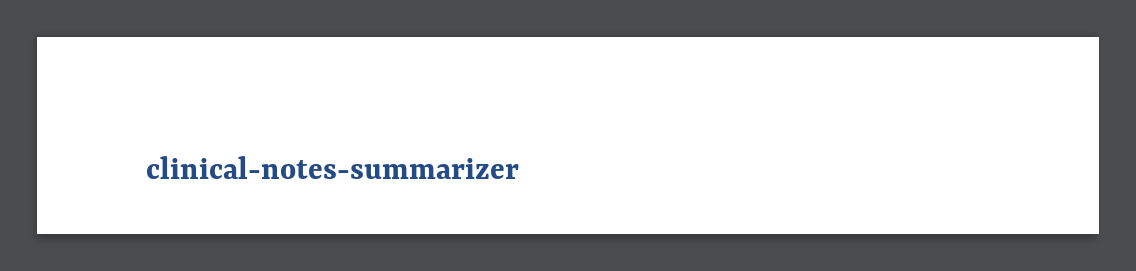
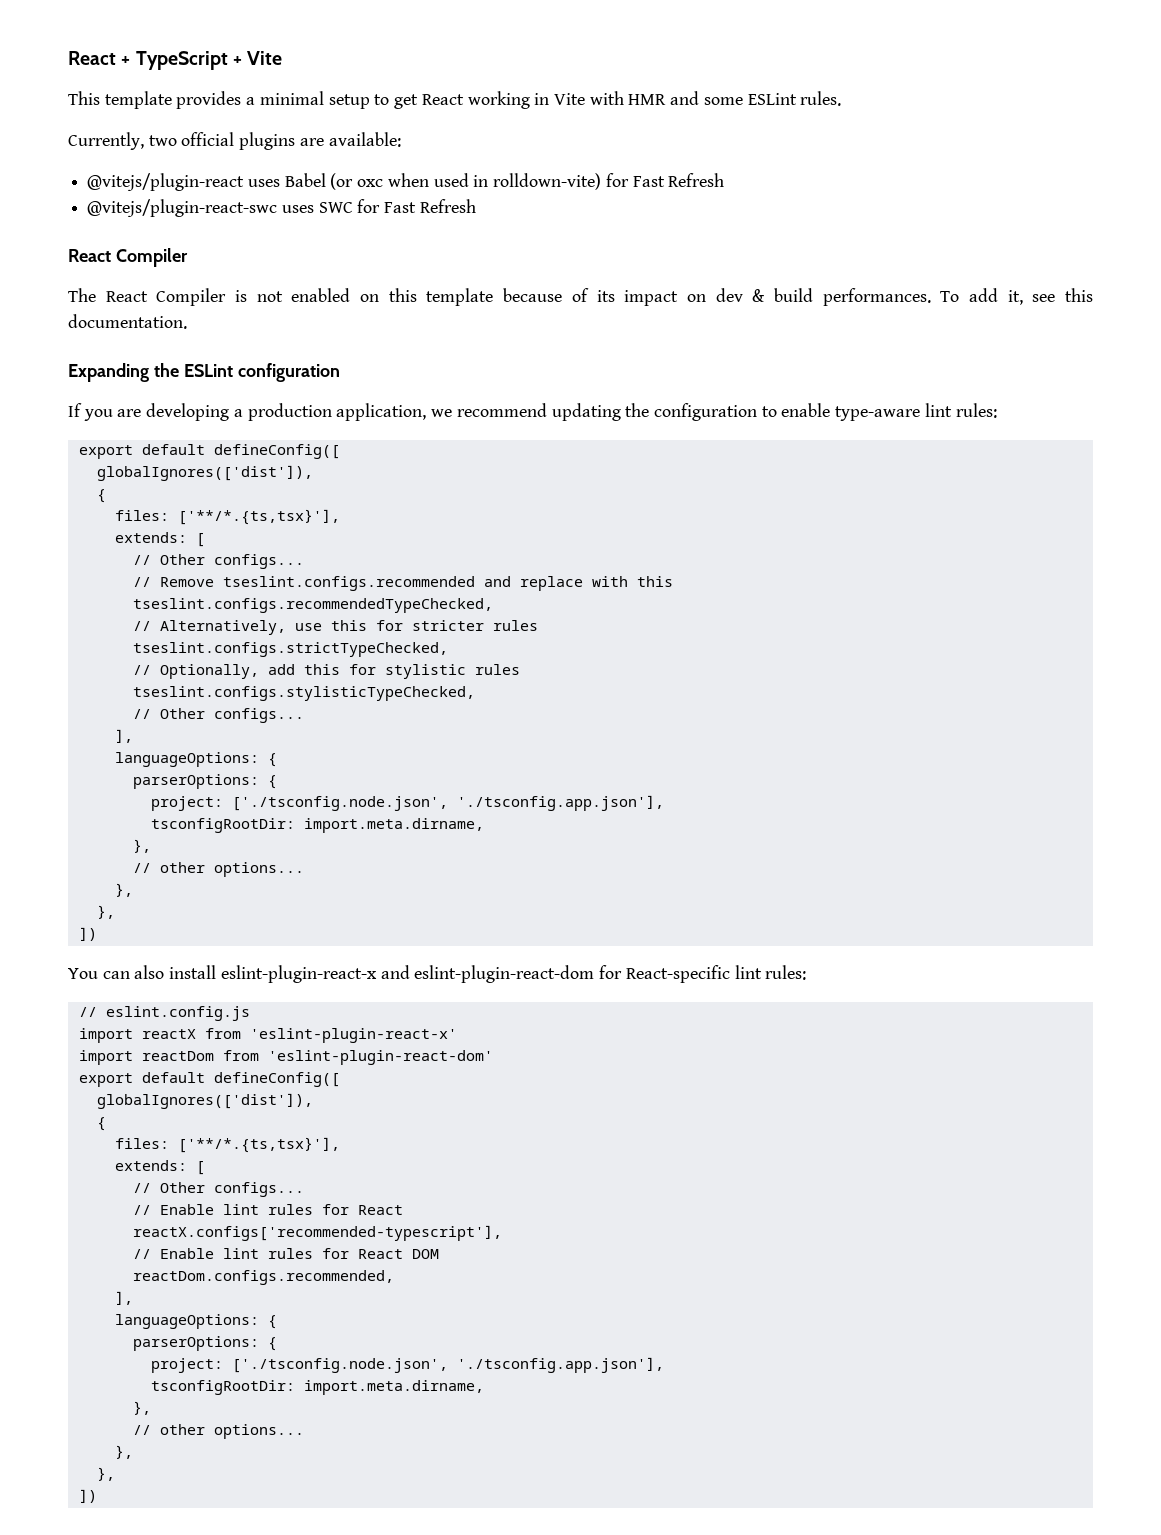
[146,156,519,179] clinical-notes-summarizer -> [68,51,283,70] [68,91,842,109] [68,132,401,150] [87,173,725,191] [87,199,476,217] [68,248,188,267] [68,288,1093,306] [68,314,187,329] [68,363,340,382] [68,403,997,421] [78,444,340,459] [96,465,313,481] [96,489,106,503] [114,509,340,525] [114,532,205,547] [132,554,304,569] [132,576,673,591] [132,598,493,613] [132,620,538,635] [132,642,448,657] [132,664,520,679] [132,686,475,701] [132,708,304,723] [114,729,133,743] [114,752,277,767] [132,774,277,789] [150,795,664,811] [150,818,484,833] [132,839,151,853] [132,862,304,877] [114,883,133,897] [96,905,115,919] [78,927,97,941] [68,965,807,983] [78,1006,250,1021] [78,1028,457,1043] [78,1050,493,1065] [78,1072,340,1087] [96,1093,313,1109] [96,1117,106,1131] [114,1137,340,1153] [114,1160,205,1175] [132,1182,304,1197] [132,1204,403,1215] [132,1225,502,1241] [132,1248,439,1259] [132,1270,394,1285] [114,1291,133,1305] [114,1314,277,1329] [132,1336,277,1351] [150,1357,664,1373] [150,1380,484,1395] [132,1401,151,1415] [132,1424,304,1439] [114,1445,133,1459] [96,1467,115,1481] [78,1489,97,1503] React + TypeScript + Vite // This template provides a minimal setup to get React working in Vite with HMR and some ESLint rules. // Currently, two official plugins are available: // @vitejs/plugin-react uses Babel (or oxc when used in rolldown-vite) for Fast Refresh // @vitejs/plugin-react-swc uses SWC for Fast Refresh // React Compiler // The React Compiler is not enabled on this template because of its impact on dev & build performances. To add it, see this documentation. // Expanding the ESLint configuration // If you are developing a production application, we recommend updating the configuration to enable type-aware lint rules: // export default defineConfig([ // globalIgnores(['dist']), // { // files: ['**/*.{ts,tsx}'], // extends: [ // // Other configs... // // Remove tseslint.configs.recommended and replace with this // tseslint.configs.recommendedTypeChecked, // // Alternatively, use this for stricter rules // tseslint.configs.strictTypeChecked, // // Optionally, add this for stylistic rules // tseslint.configs.stylisticTypeChecked, // // Other configs... // ], // languageOptions: { // parserOptions: { // project: ['./tsconfig.node.json', './tsconfig.app.json'], // tsconfigRootDir: import.meta.dirname, // }, // // other options... // }, // }, // ]) // You can also install eslint-plugin-react-x and eslint-plugin-react-dom for React-specific lint rules: // // eslint.config.js // import reactX from 'eslint-plugin-react-x' // import reactDom from 'eslint-plugin-react-dom' // export default defineConfig([ // globalIgnores(['dist']), // { // files: ['**/*.{ts,tsx}'], // extends: [ // // Other configs... // // Enable lint rules for React // reactX.configs['recommended-typescript'], // // Enable lint rules for React DOM // reactDom.configs.recommended, // ], // languageOptions: { // parserOptions: { // project: ['./tsconfig.node.json', './tsconfig.app.json'], // tsconfigRootDir: import.meta.dirname, // }, // // other options... // }, // }, // ])

